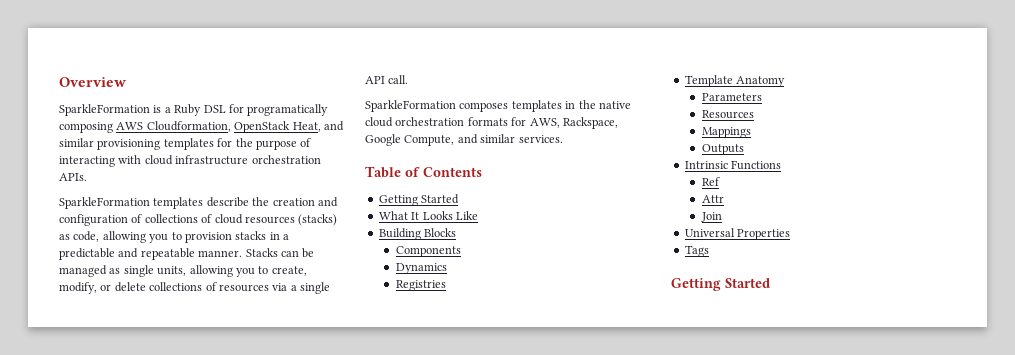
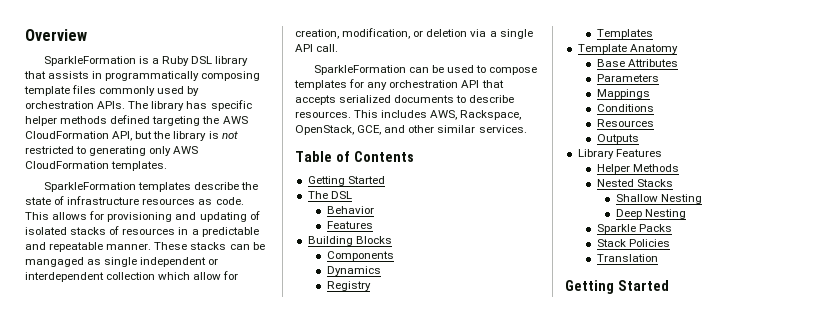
[228,104,329,116] [59,121,344,133] [59,138,312,150] [59,155,321,167] [59,173,87,181] [59,197,338,209] [59,214,338,226] [59,231,267,243] for programatically composing AWS Cloudformation, OpenStack Heat, and similar provisioning templates for the purpose of interacting with cloud infrastructure orchestration APIs. // SparkleFormation templates describe the creation and configuration of collections of cloud resources (stacks) as code, allowing you to provision stacks -> [215,56,249,66] [24,71,261,81] [24,85,200,96] [25,100,252,111] [25,115,248,126] [25,131,238,141] [25,146,199,156] [25,161,168,171] [43,182,259,192] [25,196,244,205] [25,211,260,222] [25,226,176,235] library that assists in programmatically composing template files commonly used by orchestration APIs. The library has specific helper methods defined targeting the AWS CloudFormation API, but the library is not restricted to generating only AWS CloudFormation templates. // SparkleFormation templates describe the state of infrastructure resources as code. This allows for provisioning and updating of isolated stacks of resources
[245,248,315,258] [59,265,107,277] Stacks can be managed -> [154,242,265,250] [25,257,84,267] These stacks can be mangaged
[157,265,307,277] [59,282,269,294] units, allowing you to create, modify, or delete collections of resources -> [140,257,219,267] [25,271,239,282] [295,28,468,39] independent or interdependent collection which allow for creation, modification, or deletion
[459,100,631,112] [365,117,618,129] [365,134,478,146] composes templates in the native cloud orchestration formats for AWS, Rackspace, Google Compute, and -> [409,65,538,75] [294,79,504,90] [295,95,515,105] [295,110,522,120] [295,125,435,135] can be used to compose templates for any orchestration API that accepts serialized documents to describe resources. This includes AWS, Rackspace, OpenStack, GCE, and other
[378,211,478,220] What It Looks Like -> [307,191,352,199] [326,206,374,214] [326,221,373,229] The DSL // Behavior // Features
[395,280,446,291] Registries -> [326,281,371,291] [596,29,653,39] Registry // Templates
(786, 81) none -> [596,59,678,67] // Base Attributes
(762, 97) none -> [596,89,650,99] [596,104,654,112] // Mappings // Conditions
[701,127,751,138] // Mappings -> (654, 123) none
[684,160,782,170] [701,177,720,186] [701,195,724,203] [700,212,722,222] [684,228,791,240] [684,245,709,257] Intrinsic Functions // Ref // Attr // Join // Universal Properties // Tags -> [577,149,662,159] [596,164,679,174] [596,179,673,187] [615,194,702,204] [615,209,686,219] [596,224,672,234] [596,239,670,247] [596,254,658,262] Library Features // Helper Methods // Nested Stacks // Shallow Nesting // Deep Nesting // Sparkle Packs // Stack Policies // Translation

